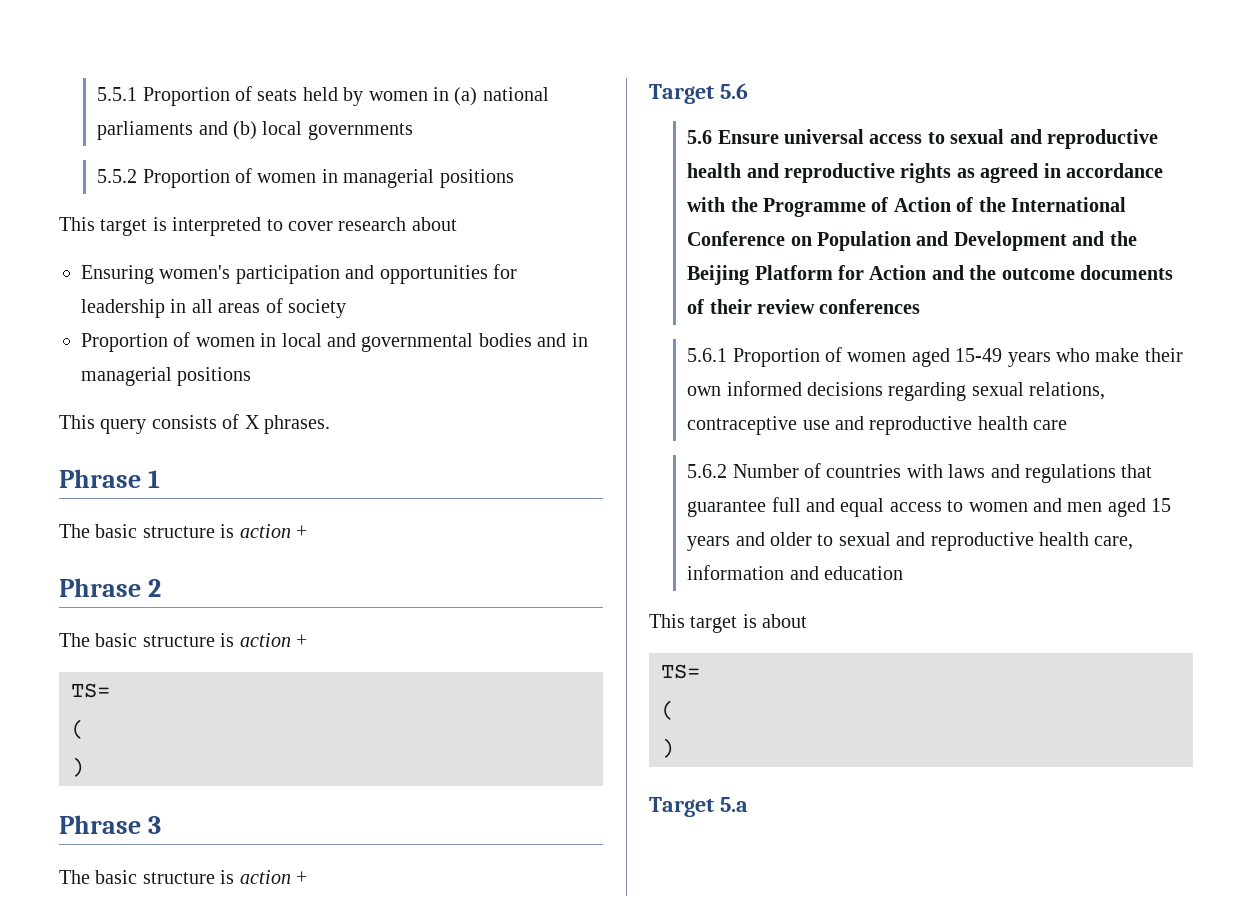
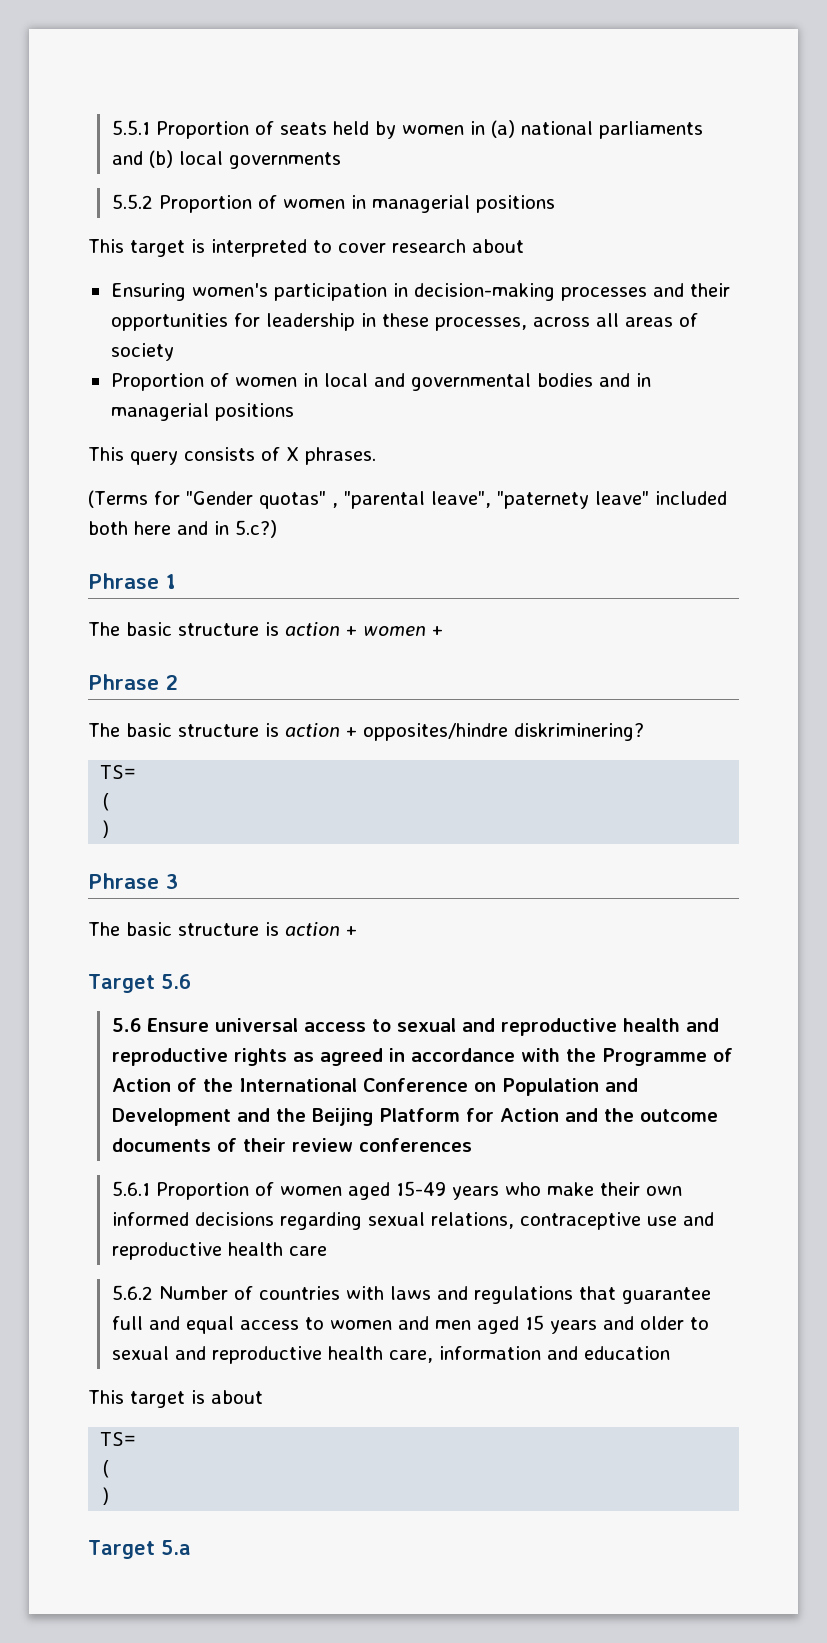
[345,265,375,279] and -> [392,283,730,301] in decision-making processes and their
(187, 306) none -> [381,313,590,331] these processes, across
(330, 424) none -> [88,490,727,509] [88,520,277,538] // (Terms for "Gender quotas" , "parental leave", "paternety leave" included both here and in 5.c?)
(307, 531) none -> [363,626,443,636] women +
(307, 640) none -> [363,723,644,741] opposites/hindre diskriminering?

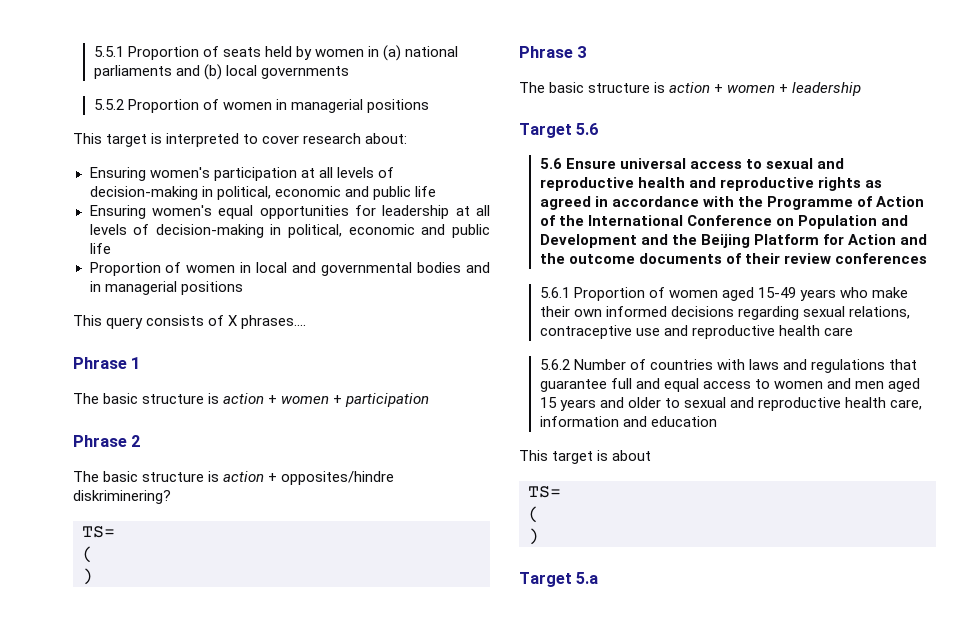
[472,239,524,253] about -> [365,133,408,144] about:
[392,283,730,301] [110,313,698,331] [110,343,174,361] in decision-making processes and their opportunities for leadership in these processes, across all areas of society -> [300,167,394,178] [89,186,436,200] [89,205,491,219] [89,224,491,238] [89,243,111,254] at all levels of decision-making in political, economic and public life // Ensuring women's equal opportunities for leadership at all levels of decision-making in political, economic and public life
[305,447,376,465] [88,490,727,509] [88,520,277,538] phrases. // (Terms for "Gender quotas" , "parental leave", "paternety leave" included both here and in 5.c?) -> [241,315,307,329] phrases....
(443, 631) none -> [345,393,430,407] participation
(357, 931) none -> [727,82,862,96] women + leadership

